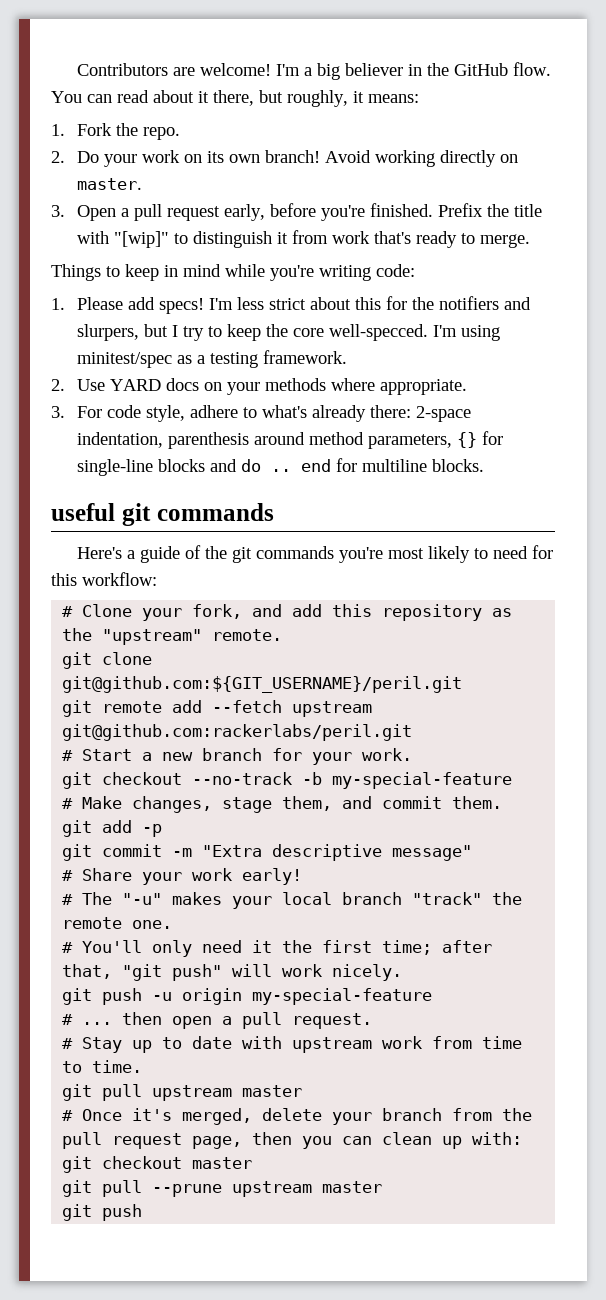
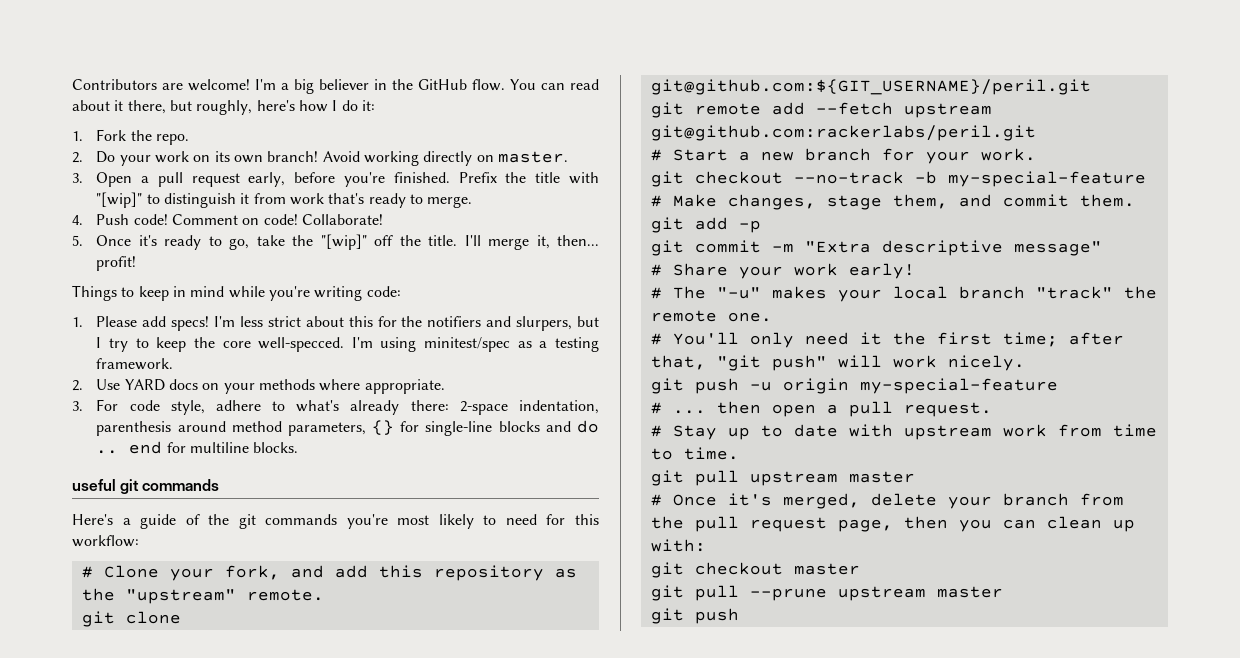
[353,91,419,103] it means: -> [256,100,375,112] here's how I do it:
(531, 241) none -> [72,214,383,225] [72,234,599,250] [96,256,137,271] // 4. Push code! Comment on code! Collaborate! // 5. Once it's ready to go, take the "[wip]" off the title. I'll merge it, then... profit!

